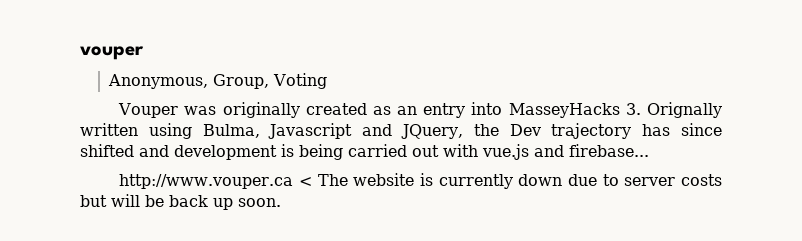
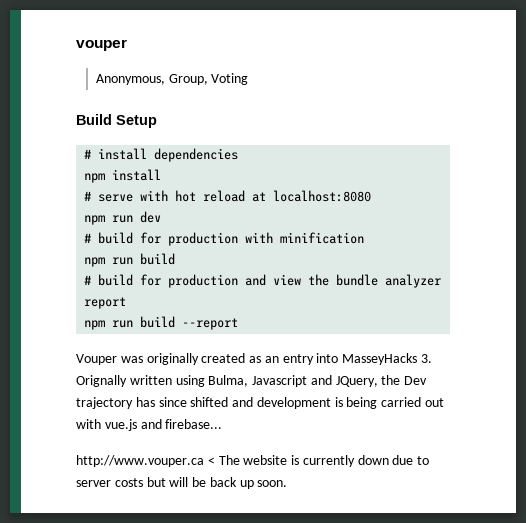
(328, 81) none -> [76,114,157,128] [84,148,239,162] [84,169,162,183] [84,190,372,202] [84,211,162,225] [84,232,365,246] [84,253,176,267] [84,274,442,288] [84,297,127,309] [84,316,239,330] // Build Setup // # install dependencies // npm install // # serve with hot reload at localhost:8080 // npm run dev // # build for production with minification // npm run build // # build for production and view the bundle analyzer report // npm run build --report

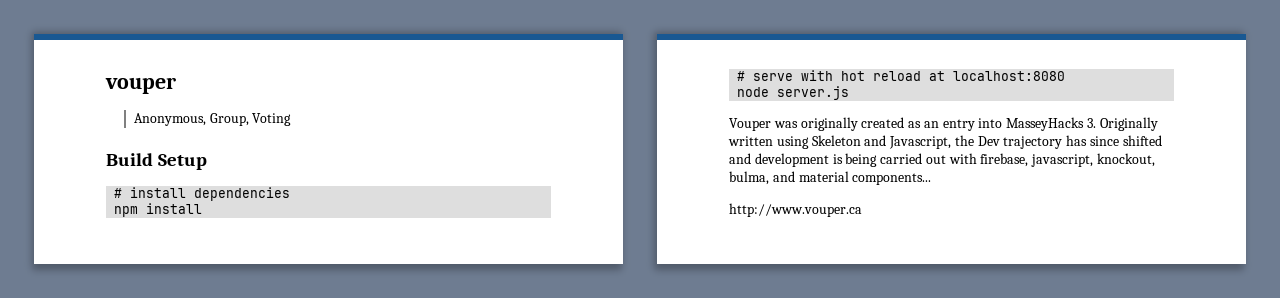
[84,211,162,225] [84,232,365,246] [84,253,176,267] [84,274,442,288] [84,297,127,309] [84,316,239,330] npm run dev // # build for production with minification // npm run build // # build for production and view the bundle analyzer report // npm run build --report -> [737,86,850,100] node server.js
[76,375,127,387] Orignally -> [1099,117,1158,131] Originally
[208,375,378,387] Bulma, Javascript and JQuery, -> [811,135,952,149] Skeleton and Javascript,
[104,419,223,431] [76,455,430,467] [76,477,288,489] vue.js and firebase... // http://www.vouper.ca < The website is currently down due to server costs but will be back up soon. -> [980,153,1156,167] [729,171,932,185] [729,203,862,217] firebase, javascript, knockout, bulma, and material components... // http://www.vouper.ca

